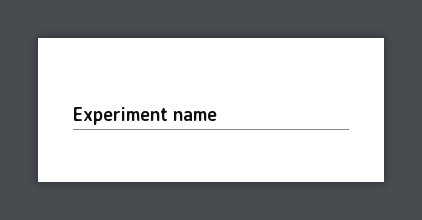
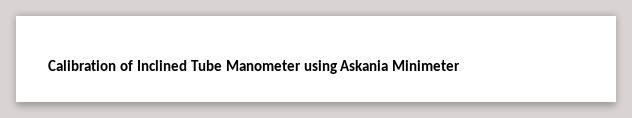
[73,107,218,125] Experiment name -> [48,60,461,74] Calibration of Inclined Tube Manometer using Askania Minimeter

